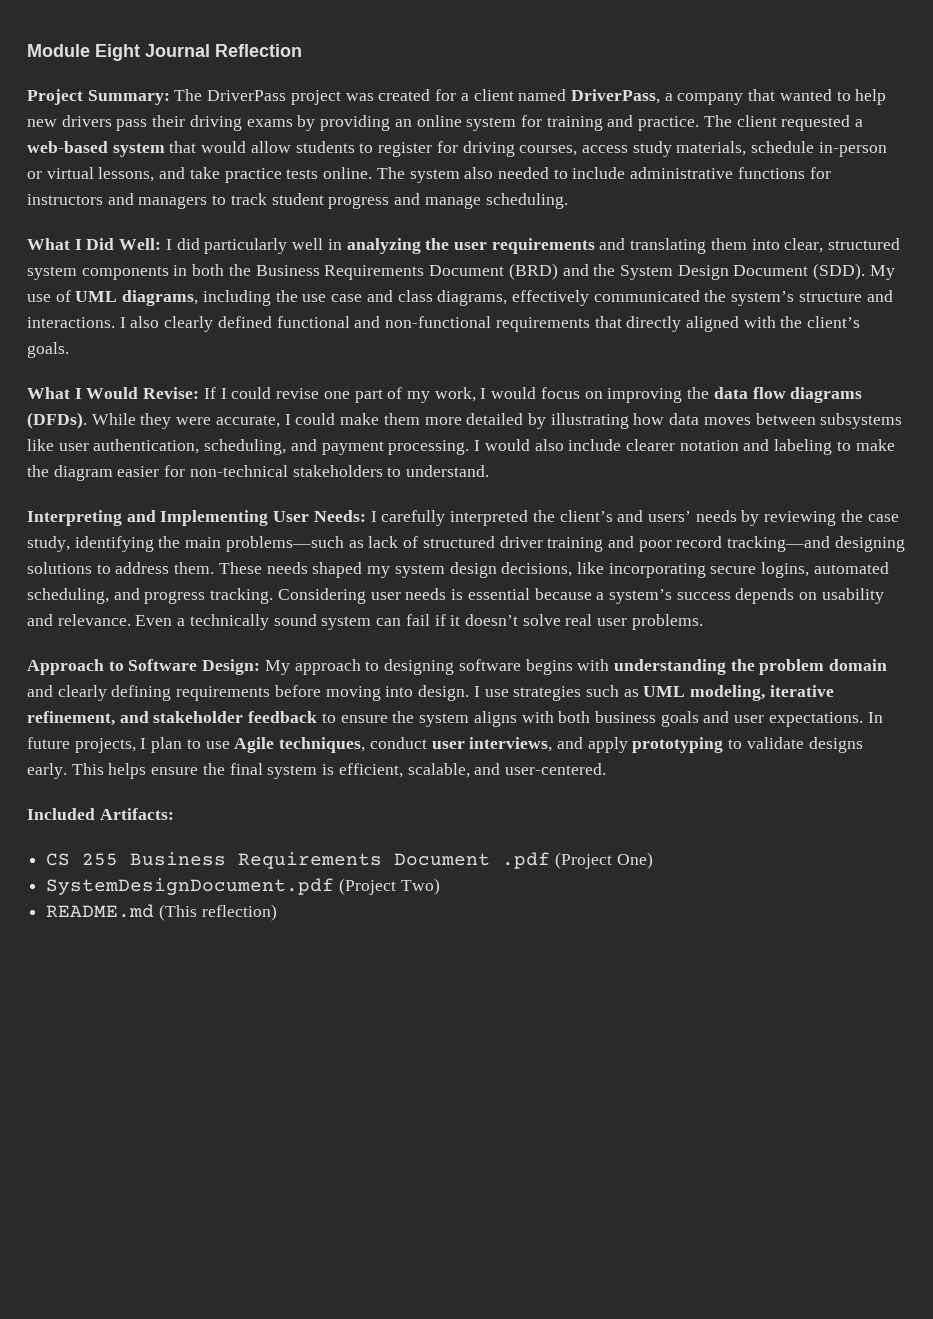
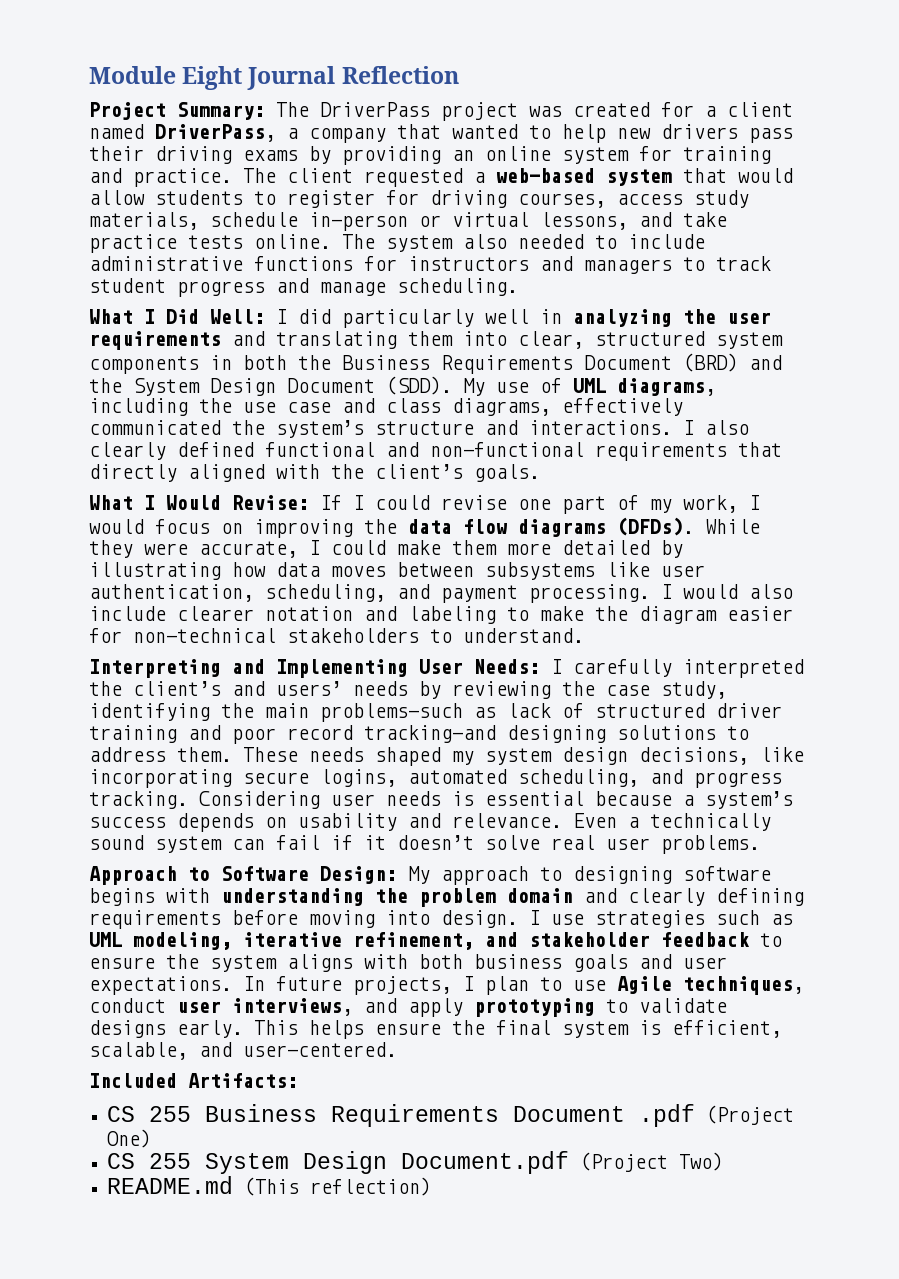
[46,878,335,895] SystemDesignDocument.pdf -> [107,1151,570,1174] CS 255 System Design Document.pdf

